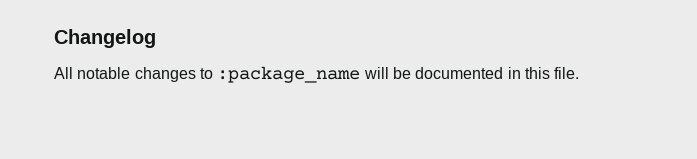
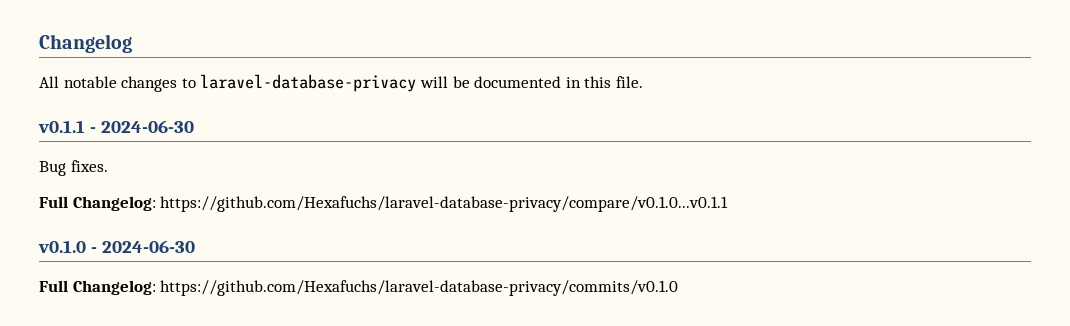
[217,66,361,83] :package_name -> [200,74,417,92] laravel-database-privacy
(580, 73) none -> [38,120,194,133] [39,160,108,176] [39,196,729,212] [38,240,195,253] [39,280,679,296] // v0.1.1 - 2024-06-30 // Bug fixes. // Full Changelog: https://github.com/Hexafuchs/laravel-database-privacy/compare/v0.1.0...v0.1.1 // v0.1.0 - 2024-06-30 // Full Changelog: https://github.com/Hexafuchs/laravel-database-privacy/commits/v0.1.0

